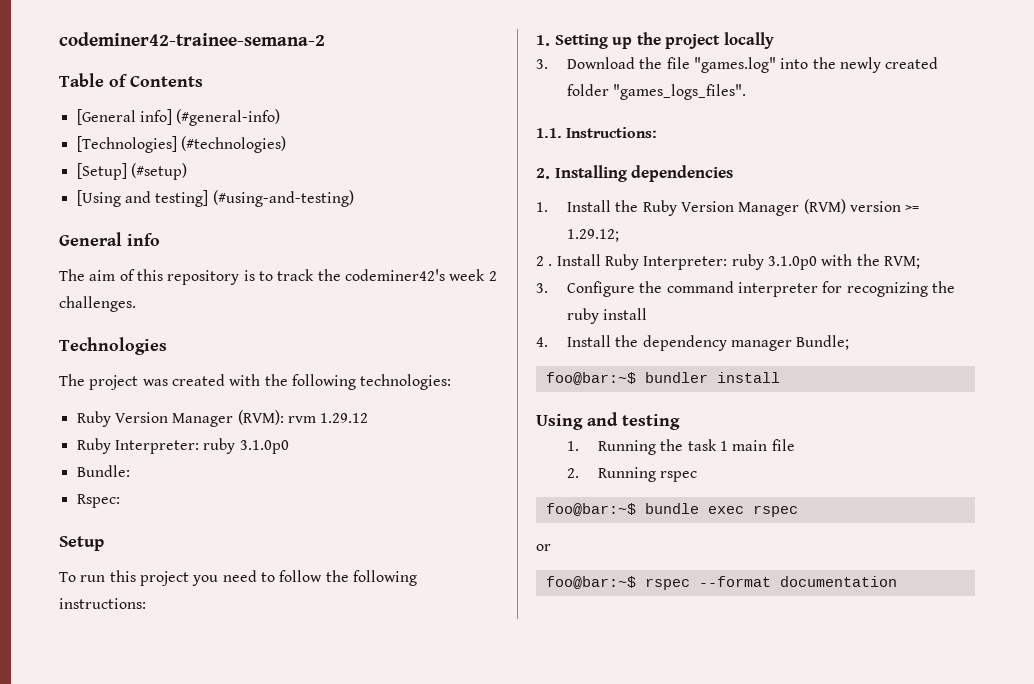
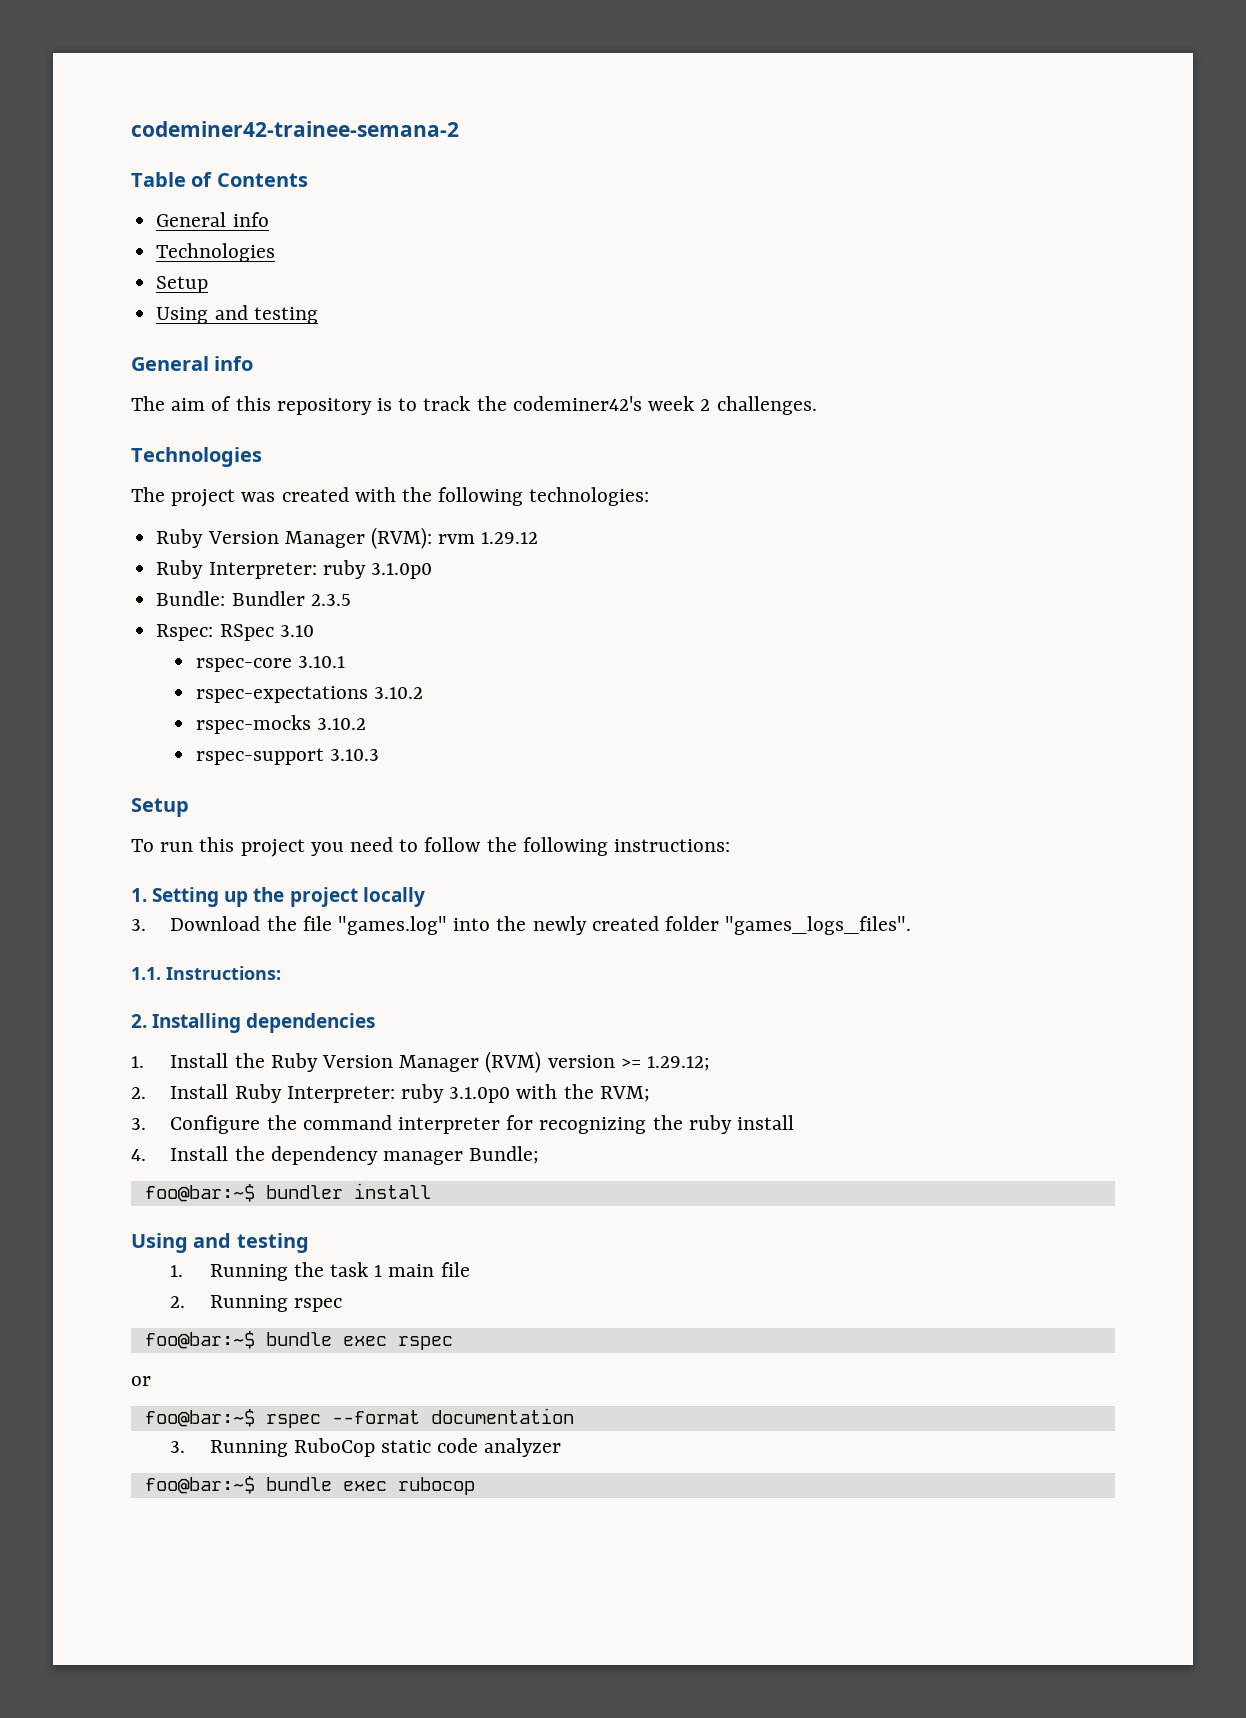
[76,109,281,126] [76,136,286,153] [76,163,187,180] [76,190,354,207] [General info] (#general-info) // [Technologies] (#technologies) // [Setup] (#setup) // [Using and testing] (#using-and-testing) -> [156,212,269,227] [156,243,276,262] [156,276,209,293] [156,305,318,324] General info // Technologies // Setup // Using and testing
(130, 471) none -> [231,591,351,606] Bundler 2.3.5
(120, 501) none -> [219,624,314,641] [195,656,345,672] [195,686,423,703] [195,715,366,734] [195,748,379,765] RSpec 3.10 // rspec-core 3.10.1 // rspec-expectations 3.10.2 // rspec-mocks 3.10.2 // rspec-support 3.10.3
[536,256,553,266] 2 . -> [131,1087,146,1099] 2.
(897, 581) none -> [170,1438,562,1457] [144,1476,475,1495] // 3. Running RuboCop static code analyzer // foo@bar:~$ bundle exec rubocop

